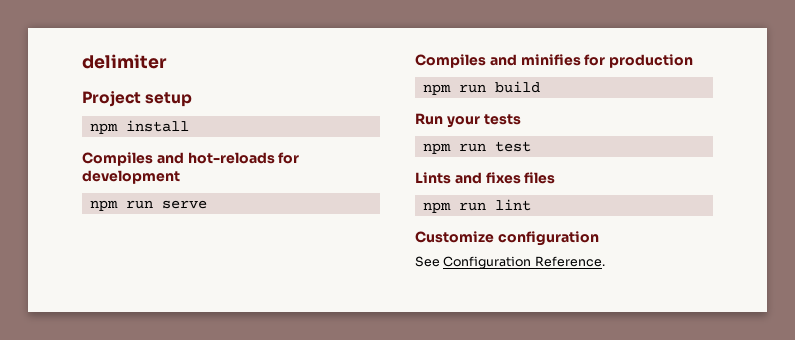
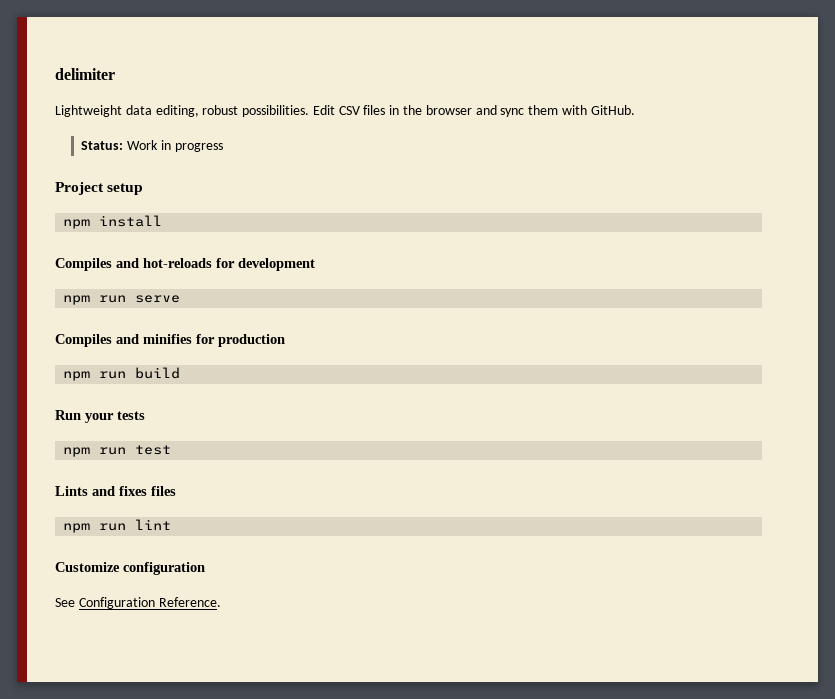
(167, 61) none -> [55,105,635,117] [81,140,223,152] // Lightweight data editing, robust possibilities. Edit CSV files in the browser and sync them with GitHub. // Status: Work in progress

